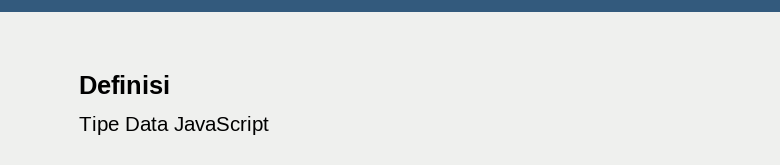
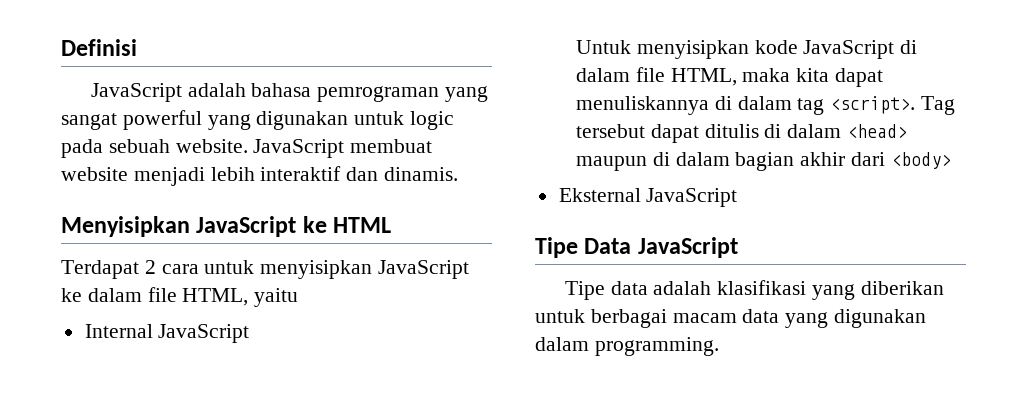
[79,116,269,135] Tipe Data JavaScript -> [90,83,488,102] [61,110,455,130] [61,139,433,158] [61,166,459,186] [61,216,392,237] [61,260,470,279] [61,287,299,307] [84,324,250,343] [575,40,918,59] [575,67,883,87] [575,96,955,115] [575,124,907,143] [575,152,951,171] [558,188,738,207] [535,237,738,258] [564,280,944,300] [535,309,927,328] [535,337,719,356] JavaScript adalah bahasa pemrograman yang sangat powerful yang digunakan untuk logic pada sebuah website. JavaScript membuat website menjadi lebih interaktif dan dinamis. // Menyisipkan JavaScript ke HTML // Terdapat 2 cara untuk menyisipkan JavaScript ke dalam file HTML, yaitu // Internal JavaScript // Untuk menyisipkan kode JavaScript di dalam file HTML, maka kita dapat menuliskannya di dalam tag <script>. Tag tersebut dapat ditulis di dalam <head> maupun di dalam bagian akhir dari <body> // Eksternal JavaScript // Tipe Data JavaScript // Tipe data adalah klasifikasi yang diberikan untuk berbagai macam data yang digunakan dalam programming.

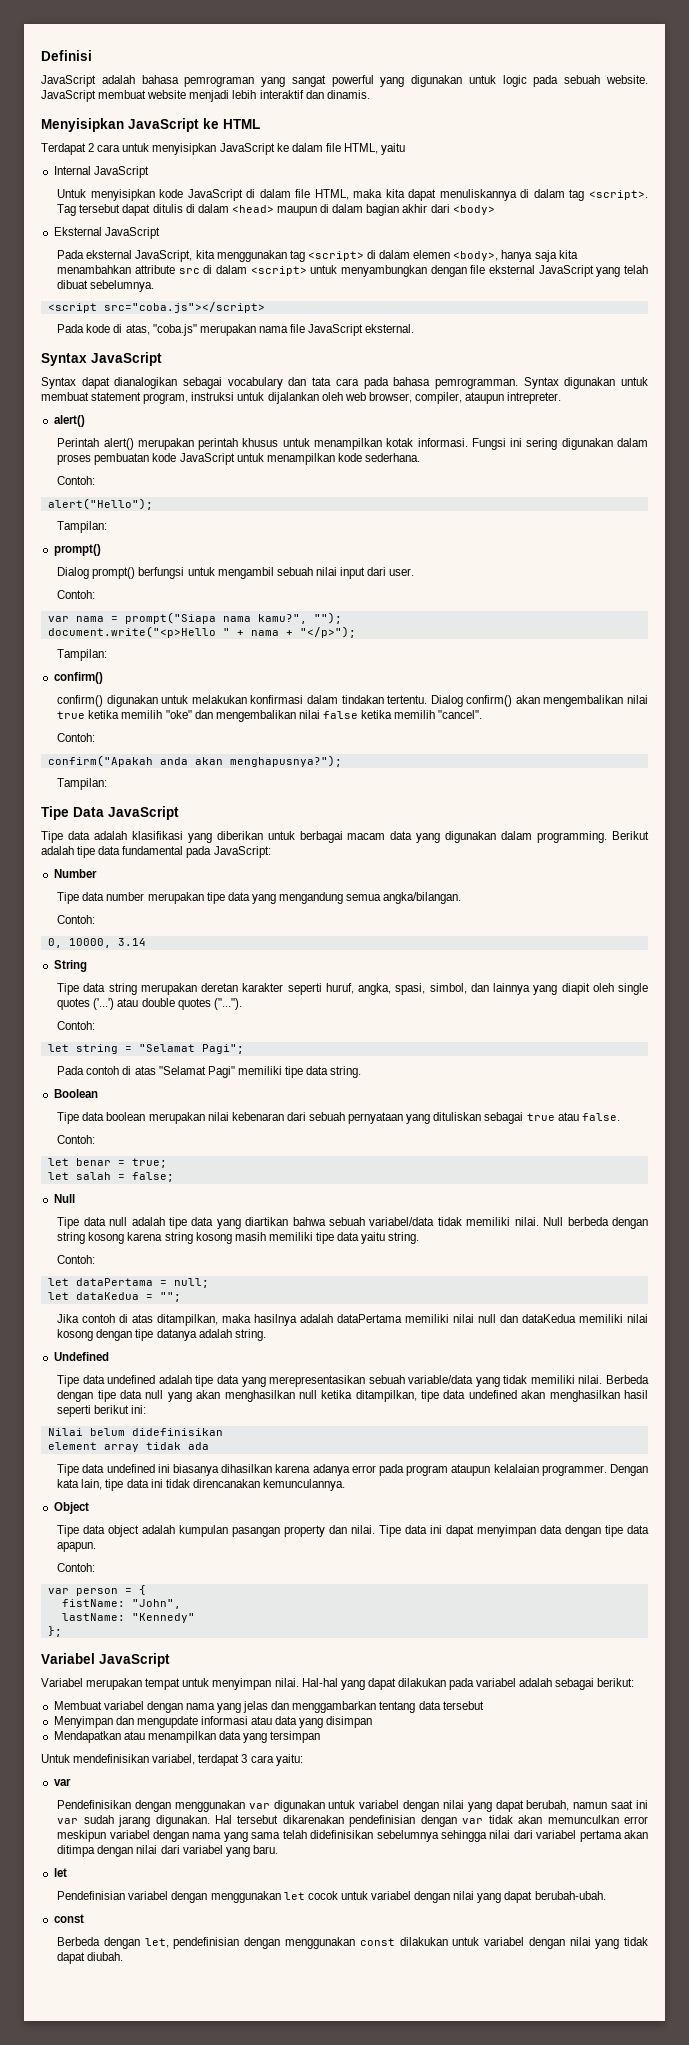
(738, 197) none -> [57,250,578,262] [57,265,649,277] [57,280,155,292] [47,302,265,313] [57,324,415,336] [41,352,162,366] [41,377,648,389] [41,392,562,404] [53,415,85,427] [57,438,648,450] [57,453,420,465] [57,476,96,485] [47,498,153,510] [57,521,108,533] [53,544,101,556] [57,567,415,579] [57,590,96,599] [47,612,342,624] [47,626,356,638] [57,649,108,661] [53,672,103,684] [57,695,649,707] [57,710,483,722] [57,733,96,742] [47,755,342,767] [57,778,108,790] // Pada eksternal JavaScript, kita menggunakan tag <script> di dalam elemen <body>, hanya saja kita menambahkan attribute src di dalam <script> untuk menyambungkan dengan file eksternal JavaScript yang telah dibuat sebelumnya. // <script src="coba.js"></script> // Pada kode di atas, "coba.js" merupakan nama file JavaScript eksternal. // Syntax JavaScript // Syntax dapat dianalogikan sebagai vocabulary dan tata cara pada bahasa pemrogramman. Syntax digunakan untuk membuat statement program, instruksi untuk dijalankan oleh web browser, compiler, ataupun intrepreter. // alert() // Perintah alert() merupakan perintah khusus untuk menampilkan kotak informasi. Fungsi ini sering digunakan dalam proses pembuatan kode JavaScript untuk menampilkan kode sederhana. // Contoh: // alert("Hello"); // Tampilan: // prompt() // Dialog prompt() berfungsi untuk mengambil sebuah nilai input dari user. // Contoh: // var nama = prompt("Siapa nama kamu?", ""); // document.write("<p>Hello " + nama + "</p>"); // Tampilan: // confirm() // confirm() digunakan untuk melakukan konfirmasi dalam tindakan tertentu. Dialog confirm() akan mengembalikan nilai true ketika memilih "oke" dan mengembalikan nilai false ketika memilih "cancel". // Contoh: // confirm("Apakah anda akan menghapusnya?"); // Tampilan:
(719, 346) none -> [612,831,650,840] [41,846,271,858] [53,869,97,878] [57,892,462,904] [57,915,96,924] [47,938,146,948] [53,960,87,972] [57,983,648,995] [57,998,242,1010] [57,1021,96,1030] [47,1044,244,1054] [57,1066,362,1078] [53,1089,98,1098] [57,1112,620,1124] [57,1135,96,1144] [47,1158,167,1168] [47,1172,174,1182] [53,1194,75,1203] [57,1217,648,1229] [57,1232,420,1244] [57,1255,96,1264] [47,1278,209,1288] [47,1292,181,1302] [57,1314,649,1326] [57,1329,266,1341] [53,1352,109,1361] [57,1375,649,1387] [57,1390,648,1402] [57,1405,147,1417] [47,1428,223,1436] [47,1442,209,1452] [57,1464,649,1476] [57,1479,345,1491] [53,1502,89,1514] [57,1525,649,1537] [57,1542,97,1552] [57,1563,96,1572] [47,1585,146,1596] [61,1599,181,1609] [61,1613,195,1623] [47,1626,62,1637] [41,1653,170,1667] [41,1678,635,1690] [53,1701,484,1713] [53,1716,373,1728] [53,1731,321,1743] [41,1754,303,1766] [53,1778,71,1786] [57,1800,649,1812] [57,1815,649,1827] [57,1830,648,1842] [57,1845,278,1857] [53,1868,67,1877] [57,1891,606,1903] [53,1914,84,1923] [57,1937,648,1949] [57,1952,124,1964] Berikut adalah tipe data fundamental pada JavaScript: // Number // Tipe data number merupakan tipe data yang mengandung semua angka/bilangan. // Contoh: // 0, 10000, 3.14 // String // Tipe data string merupakan deretan karakter seperti huruf, angka, spasi, simbol, dan lainnya yang diapit oleh single quotes ('...') atau double quotes ("..."). // Contoh: // let string = "Selamat Pagi"; // Pada contoh di atas "Selamat Pagi" memiliki tipe data string. // Boolean // Tipe data boolean merupakan nilai kebenaran dari sebuah pernyataan yang dituliskan sebagai true atau false. // Contoh: // let benar = true; // let salah = false; // Null // Tipe data null adalah tipe data yang diartikan bahwa sebuah variabel/data tidak memiliki nilai. Null berbeda dengan string kosong karena string kosong masih memiliki tipe data yaitu string. // Contoh: // let dataPertama = null; // let dataKedua = ""; // Jika contoh di atas ditampilkan, maka hasilnya adalah dataPertama memiliki nilai null dan dataKedua memiliki nilai kosong dengan tipe datanya adalah string. // Undefined // Tipe data undefined adalah tipe data yang merepresentasikan sebuah variable/data yang tidak memiliki nilai. Berbeda dengan tipe data null yang akan menghasilkan null ketika ditampilkan, tipe data undefined akan menghasilkan hasil seperti berikut ini: // Nilai belum didefinisikan // element array tidak ada // Tipe data undefined ini biasanya dihasilkan karena adanya error pada program ataupun kelalaian programmer. Dengan kata lain, tipe data ini tidak direncanakan kemunculannya. // Object // Tipe data object adalah kumpulan pasangan property dan nilai. Tipe data ini dapat menyimpan data dengan tipe data apapun. // Contoh: // var person = { // fistName: "John", // lastName: "Kennedy" // }; // Variabel JavaScript // Variabel merupakan tempat untuk menyimpan nilai. Hal-hal yang dapat dilakukan pada variabel adalah sebagai berikut: // Membuat variabel dengan nama yang jelas dan menggambarkan tentang data tersebut // Menyimpan dan mengupdate informasi atau data yang disimpan // Mendapatkan atau menampilkan data yang tersimpan // Untuk mendefinisikan variabel, terdapat 3 cara yaitu: // var // Pendefinisikan dengan menggunakan var digunakan untuk variabel dengan nilai yang dapat berubah, namun saat ini var sudah jarang digunakan. Hal tersebut dikarenakan pendefinisian dengan var tidak akan memunculkan error meskipun variabel dengan nama yang sama telah didefinisikan sebelumnya sehingga nilai dari variabel pertama akan ditimpa dengan nilai dari variabel yang baru. // let // Pendefinisian variabel dengan menggunakan let cocok untuk variabel dengan nilai yang dapat berubah-ubah. // const // Berbeda dengan let, pendefinisian dengan menggunakan const dilakukan untuk variabel dengan nilai yang tidak dapat diubah.

